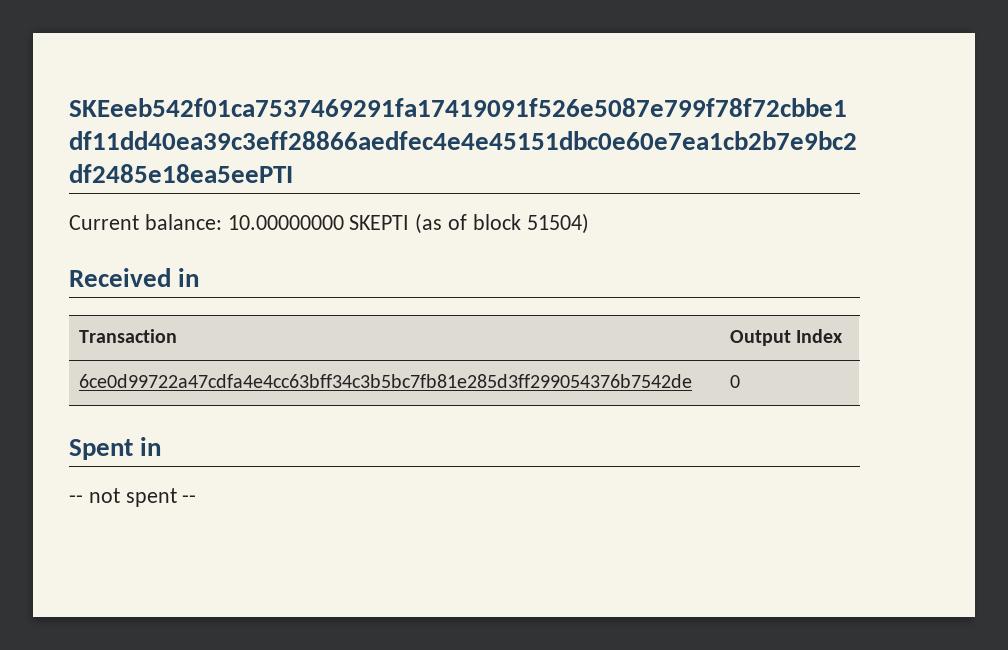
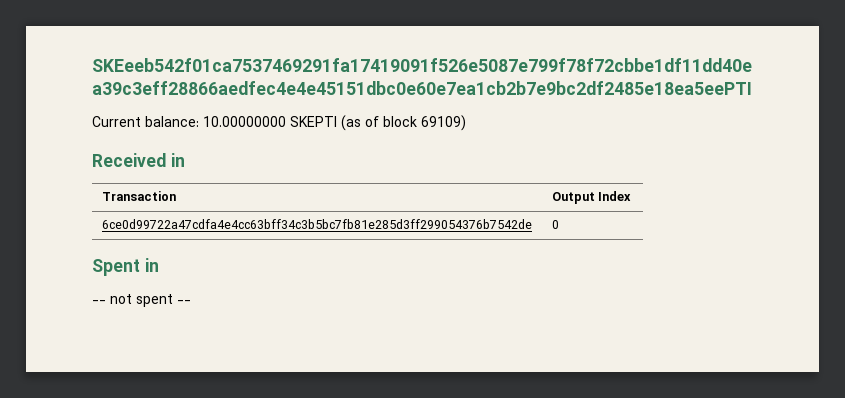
[526,213,589,234] 51504) -> [421,115,466,131] 69109)

